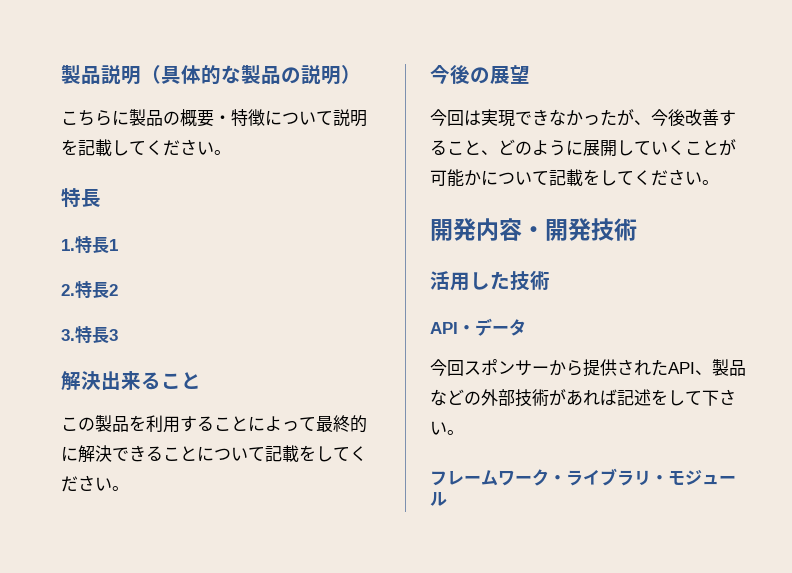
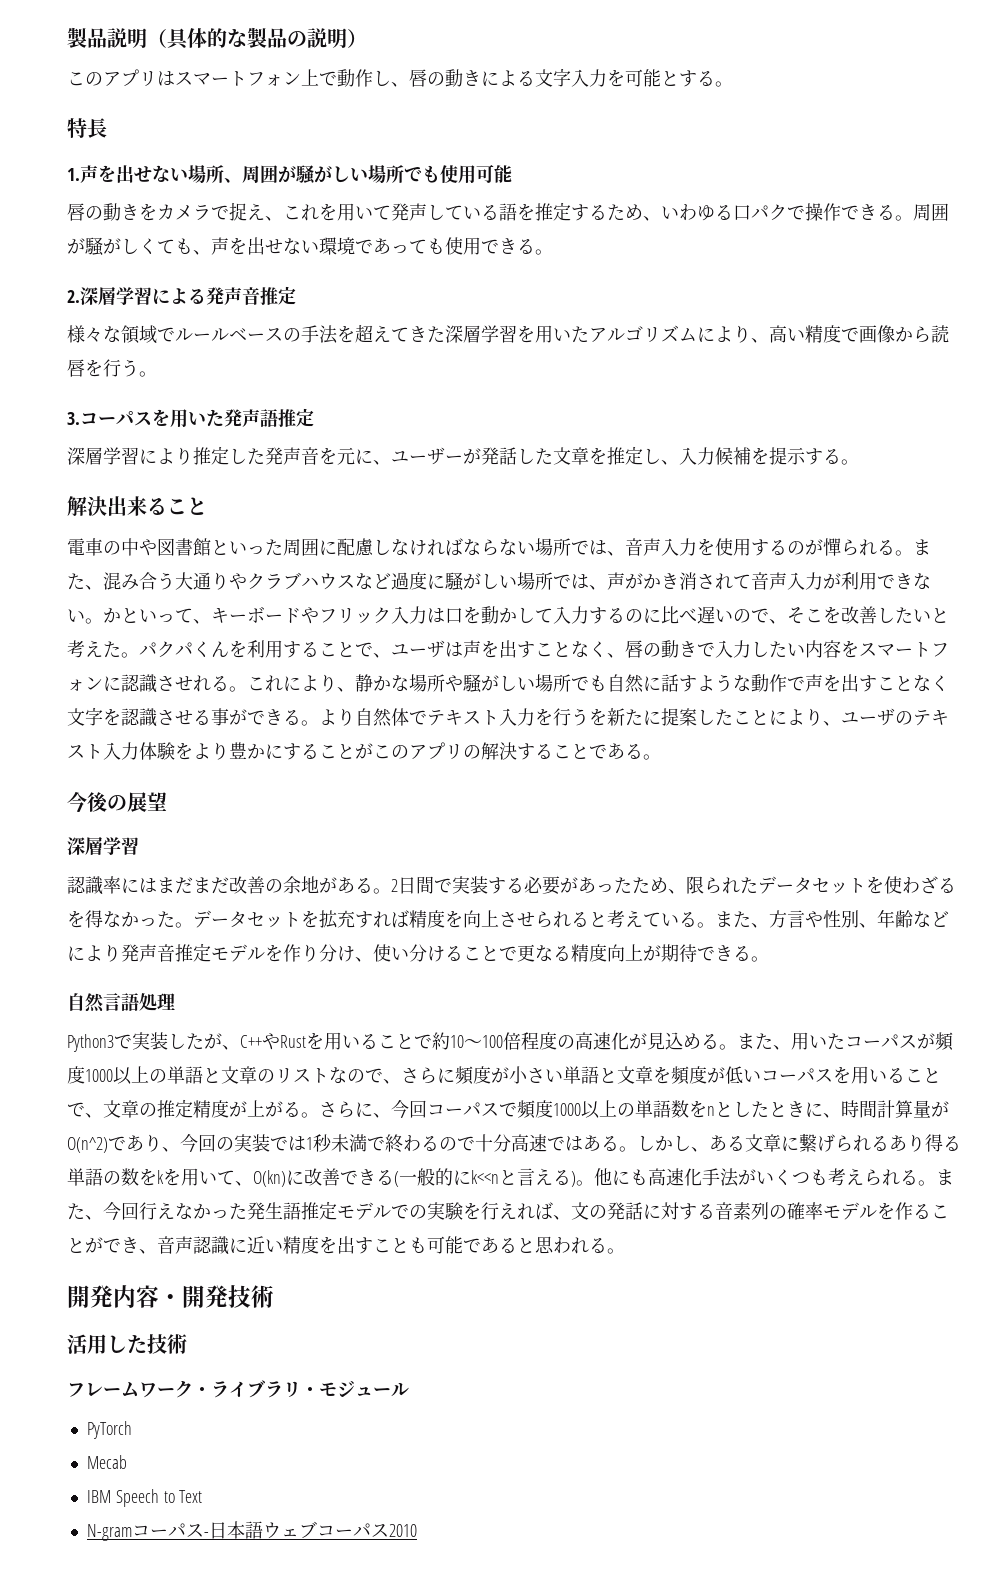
[78,109,367,127] [61,139,231,156] [61,188,101,208] [61,236,118,254] [61,281,118,299] [61,326,118,344] [61,371,201,391] [61,415,367,433] [61,445,367,463] [61,475,129,492] [430,65,530,84] [430,109,736,127] [430,139,736,157] [430,169,702,187] ちらに製品の概要・特徴について説明を記載してください。 // 特長 // 1.特長1 // 2.特長2 // 3.特長3 // 解決出来ること // この製品を利用することによって最終的に解決できることについて記載をしてください。 // 今後の展望 // 今回は実現できなかったが、今後改善すること、どのように展開していくことが可能かについて記載をしてください -> [85,68,733,87] [67,118,107,138] [67,164,512,184] [67,202,949,221] [67,237,553,256] [67,286,296,305] [67,324,949,344] [67,359,157,377] [67,408,314,428] [67,446,859,465] [67,496,207,516] [67,538,931,556] [67,572,931,591] [67,606,949,624] [67,640,949,658] [67,674,949,693] [67,707,949,727] [67,742,661,760] [67,791,167,813] [67,837,139,855] [67,876,956,895] [67,909,949,929] [67,943,769,962] [67,993,175,1013] [67,1032,953,1052] [67,1066,941,1085] [67,1099,949,1119] [67,1133,961,1153] [67,1168,954,1187] [67,1201,949,1221] [67,1236,607,1255] のアプリはスマートフォン上で動作し、唇の動きによる文字入力を可能とする。 // 特長 // 1.声を出せない場所、周囲が騒がしい場所でも使用可能 // 唇の動きをカメラで捉え、これを用いて発声している語を推定するため、いわゆる口パクで操作できる。周囲が騒がしくても、声を出せない環境であっても使用できる。 // 2.深層学習による発声音推定 // 様々な領域でルールベースの手法を超えてきた深層学習を用いたアルゴリズムにより、高い精度で画像から読唇を行う。 // 3.コーパスを用いた発声語推定 // 深層学習により推定した発声音を元に、ユーザーが発話した文章を推定し、入力候補を提示する。 // 解決出来ること // 電車の中や図書館といった周囲に配慮しなければならない場所では、音声入力を使用するのが憚られる。また、混み合う大通りやクラブハウスなど過度に騒がしい場所では、声がかき消されて音声入力が利用できない。かといって、キーボードやフリック入力は口を動かして入力するのに比べ遅いので、そこを改善したいと考えた。パクパくんを利用することで、ユーザは声を出すことなく、唇の動きで入力したい内容をスマートフォンに認識させれる。これにより、静かな場所や騒がしい場所でも自然に話すような動作で声を出すことなく文字を認識させる事ができる。より自然体でテキスト入力を行うを新たに提案したことにより、ユーザのテキスト入力体験をより豊かにすることがこのアプリの解決することである。 // 今後の展望 // 深層学習 // 認識率にはまだまだ改善の余地がある。2日間で実装する必要があったため、限られたデータセットを使わざるを得なかった。データセットを拡充すれば精度を向上させられると考えている。また、方言や性別、年齢などにより発声音推定モデルを作り分け、使い分けることで更なる精度向上が期待できる。 // 自然言語処理 // Python3で実装したが、C++やRustを用いることで約10〜100倍程度の高速化が見込める。また、用いたコーパスが頻度1000以上の単語と文章のリストなので、さらに頻度が小さい単語と文章を頻度が低いコーパスを用いることで、文章の推定精度が上がる。さらに、今回コーパスで頻度1000以上の単語数をnとしたときに、時間計算量がO(n^2)であり、今回の実装では1秒未満で終わるので十分高速ではある。しかし、ある文章に繋げられるあり得る単語の数をkを用いて、O(kn)に改善できる(一般的にk<<nと言える)。他にも高速化手法がいくつも考えられる。また、今回行えなかった発生語推定モデルでの実験を行えれば、文の発話に対する音素列の確率モデルを作ることができ、音声認識に近い精度を出すことも可能であると思われる
[430,318,526,336] [430,359,746,377] [430,389,736,407] [430,421,464,435] // API・データ // 今回スポンサーから提供されたAPI、製品などの外部技術があれば記述をして下さい。 -> (187, 1344) none
(447, 499) none -> [86,1421,132,1439] [86,1455,127,1469] [86,1489,203,1507] [86,1521,417,1541] // PyTorch // Mecab // IBM Speech to Text // N-gramコーパス-日本語ウェブコーパス2010

